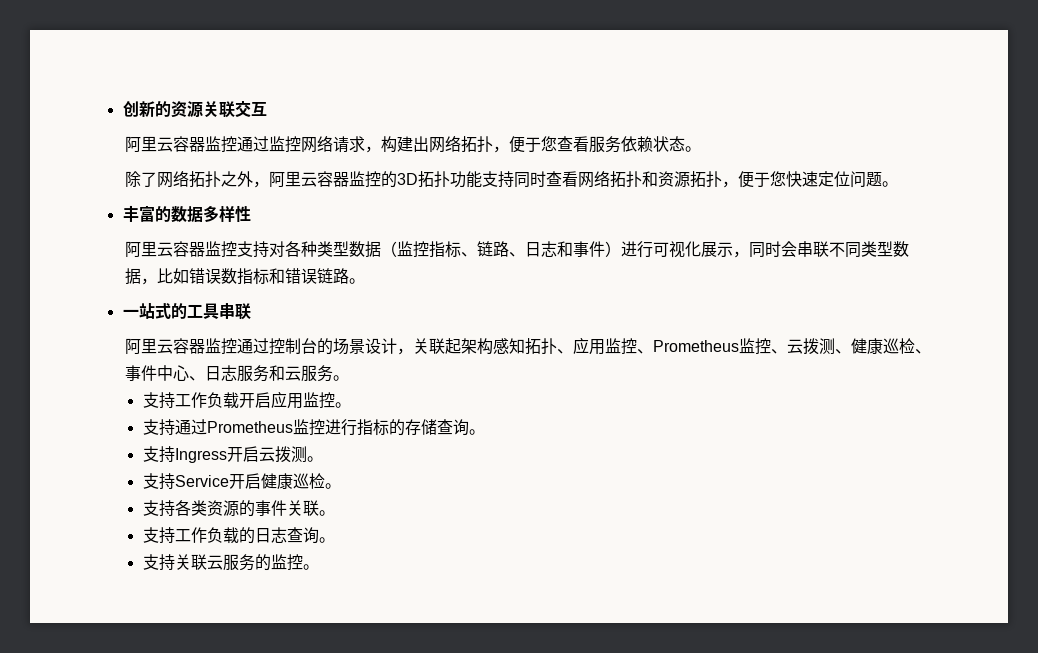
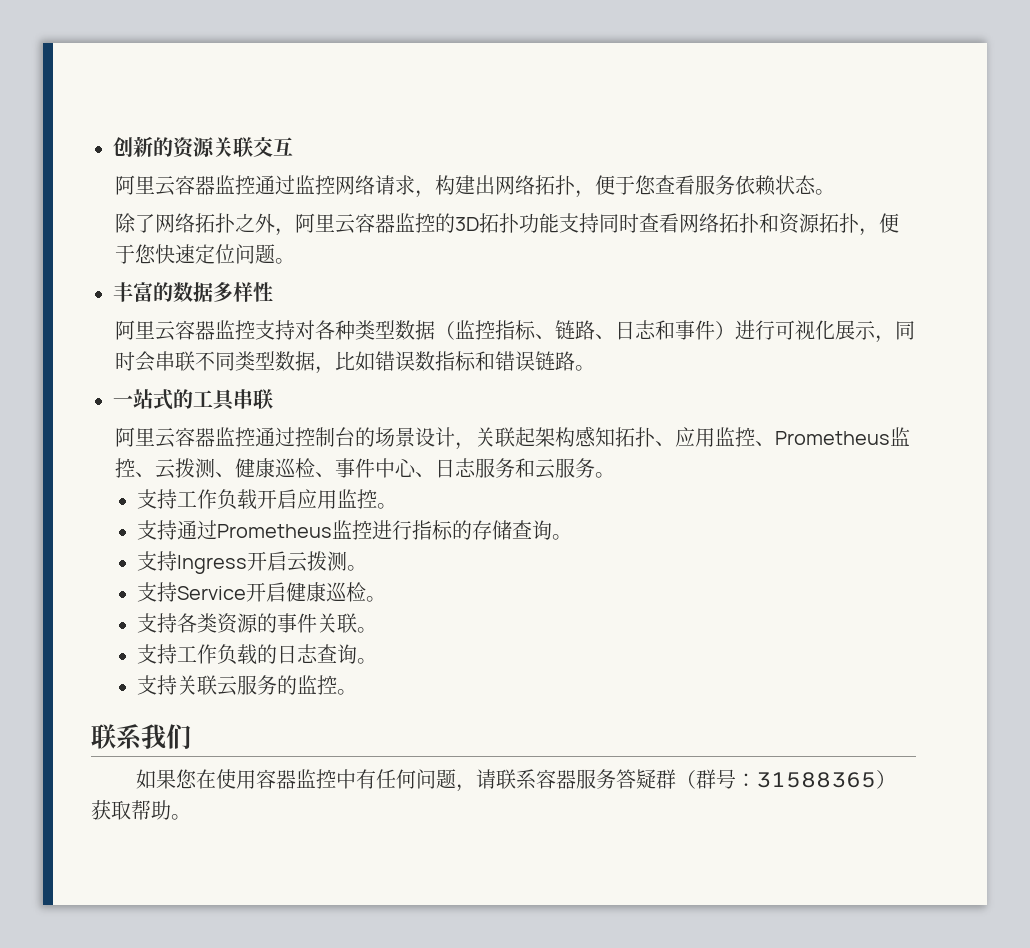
(319, 567) none -> [91,724,191,750] [136,769,897,792] [91,800,191,820] // 联系我们 // 如果您在使用容器监控中有任何问题，请联系容器服务答疑群（群号：31588365）获取帮助。

